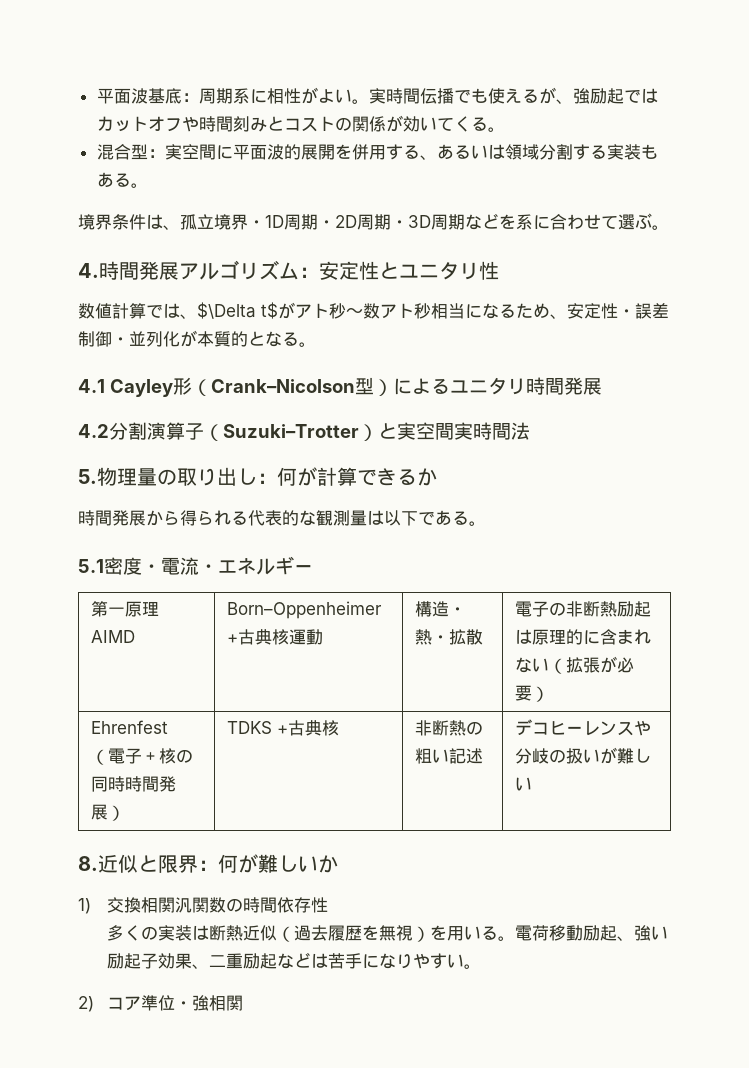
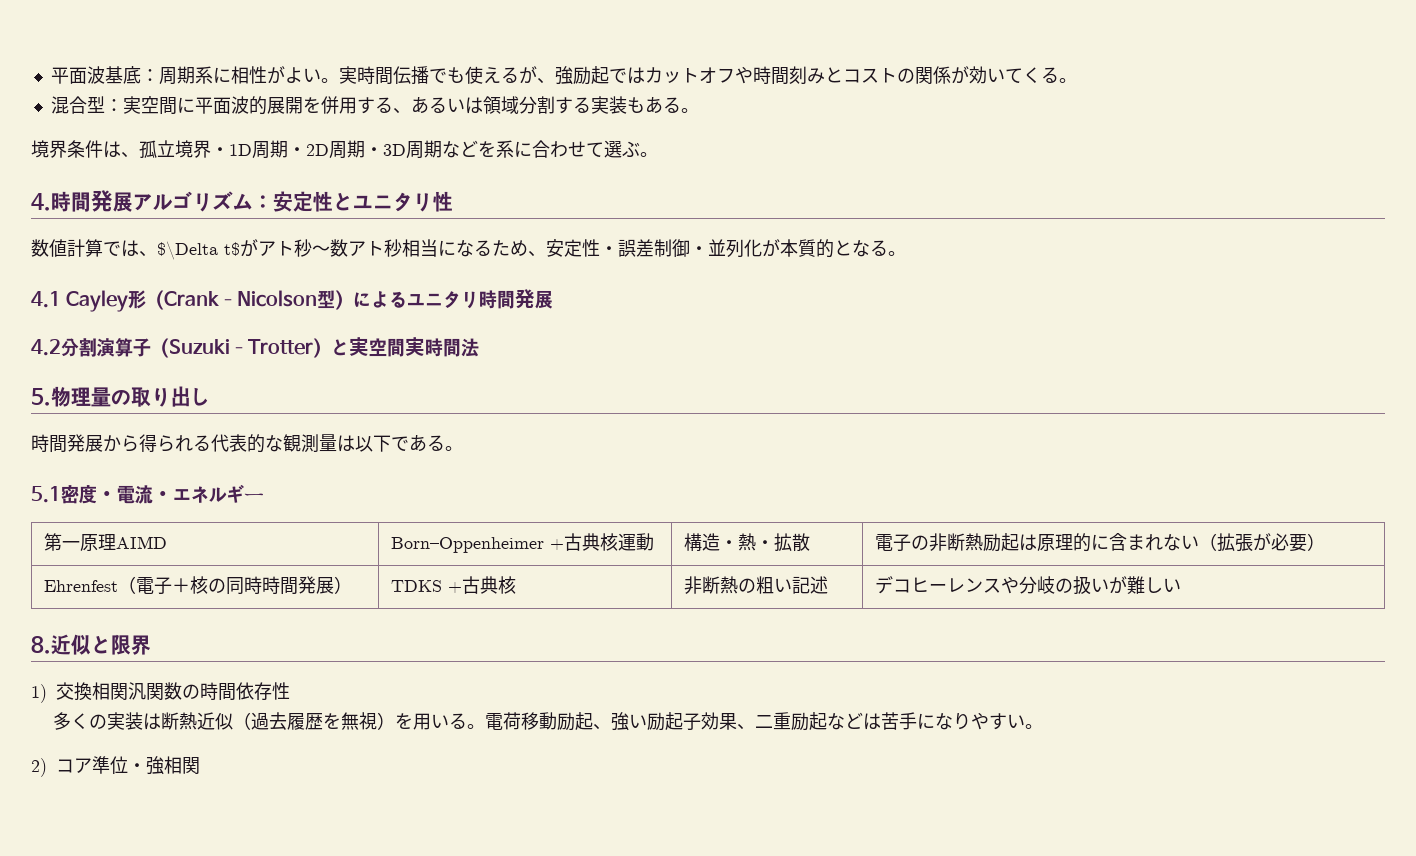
[257,467,437,486] ：何が計算できるか -> (211, 396) none
[198,854,338,873] ：何が難しいか -> (151, 645) none

